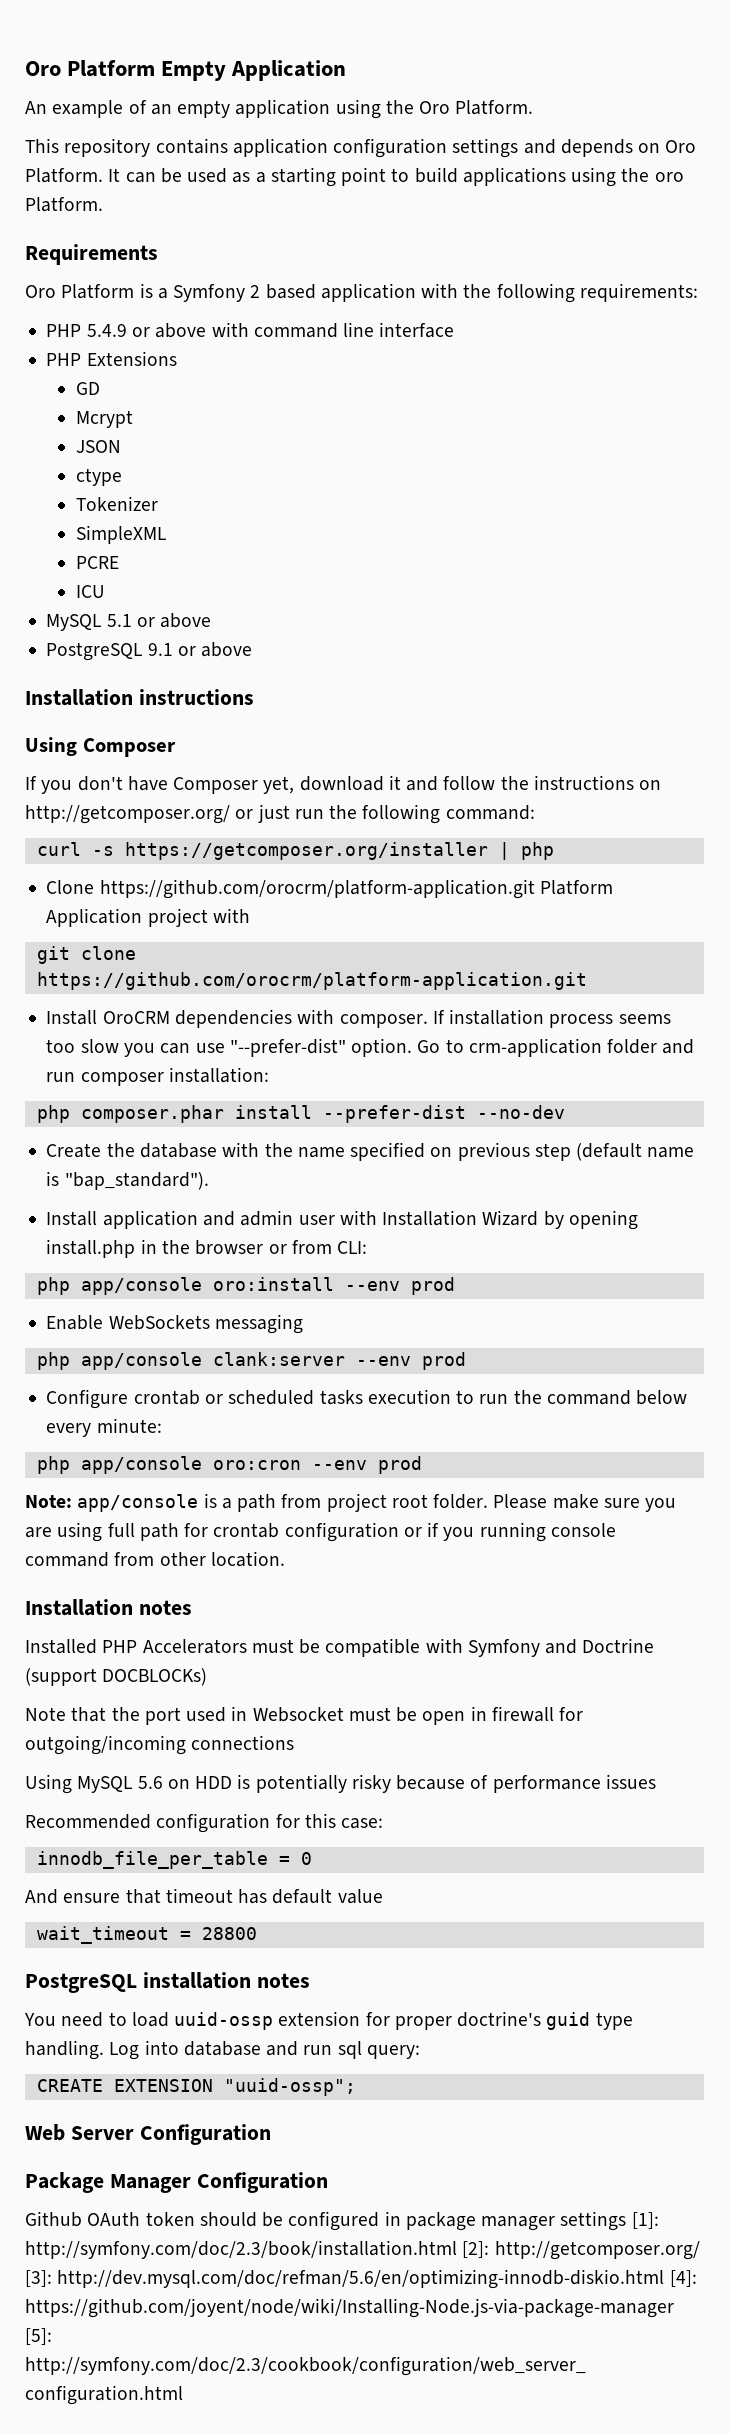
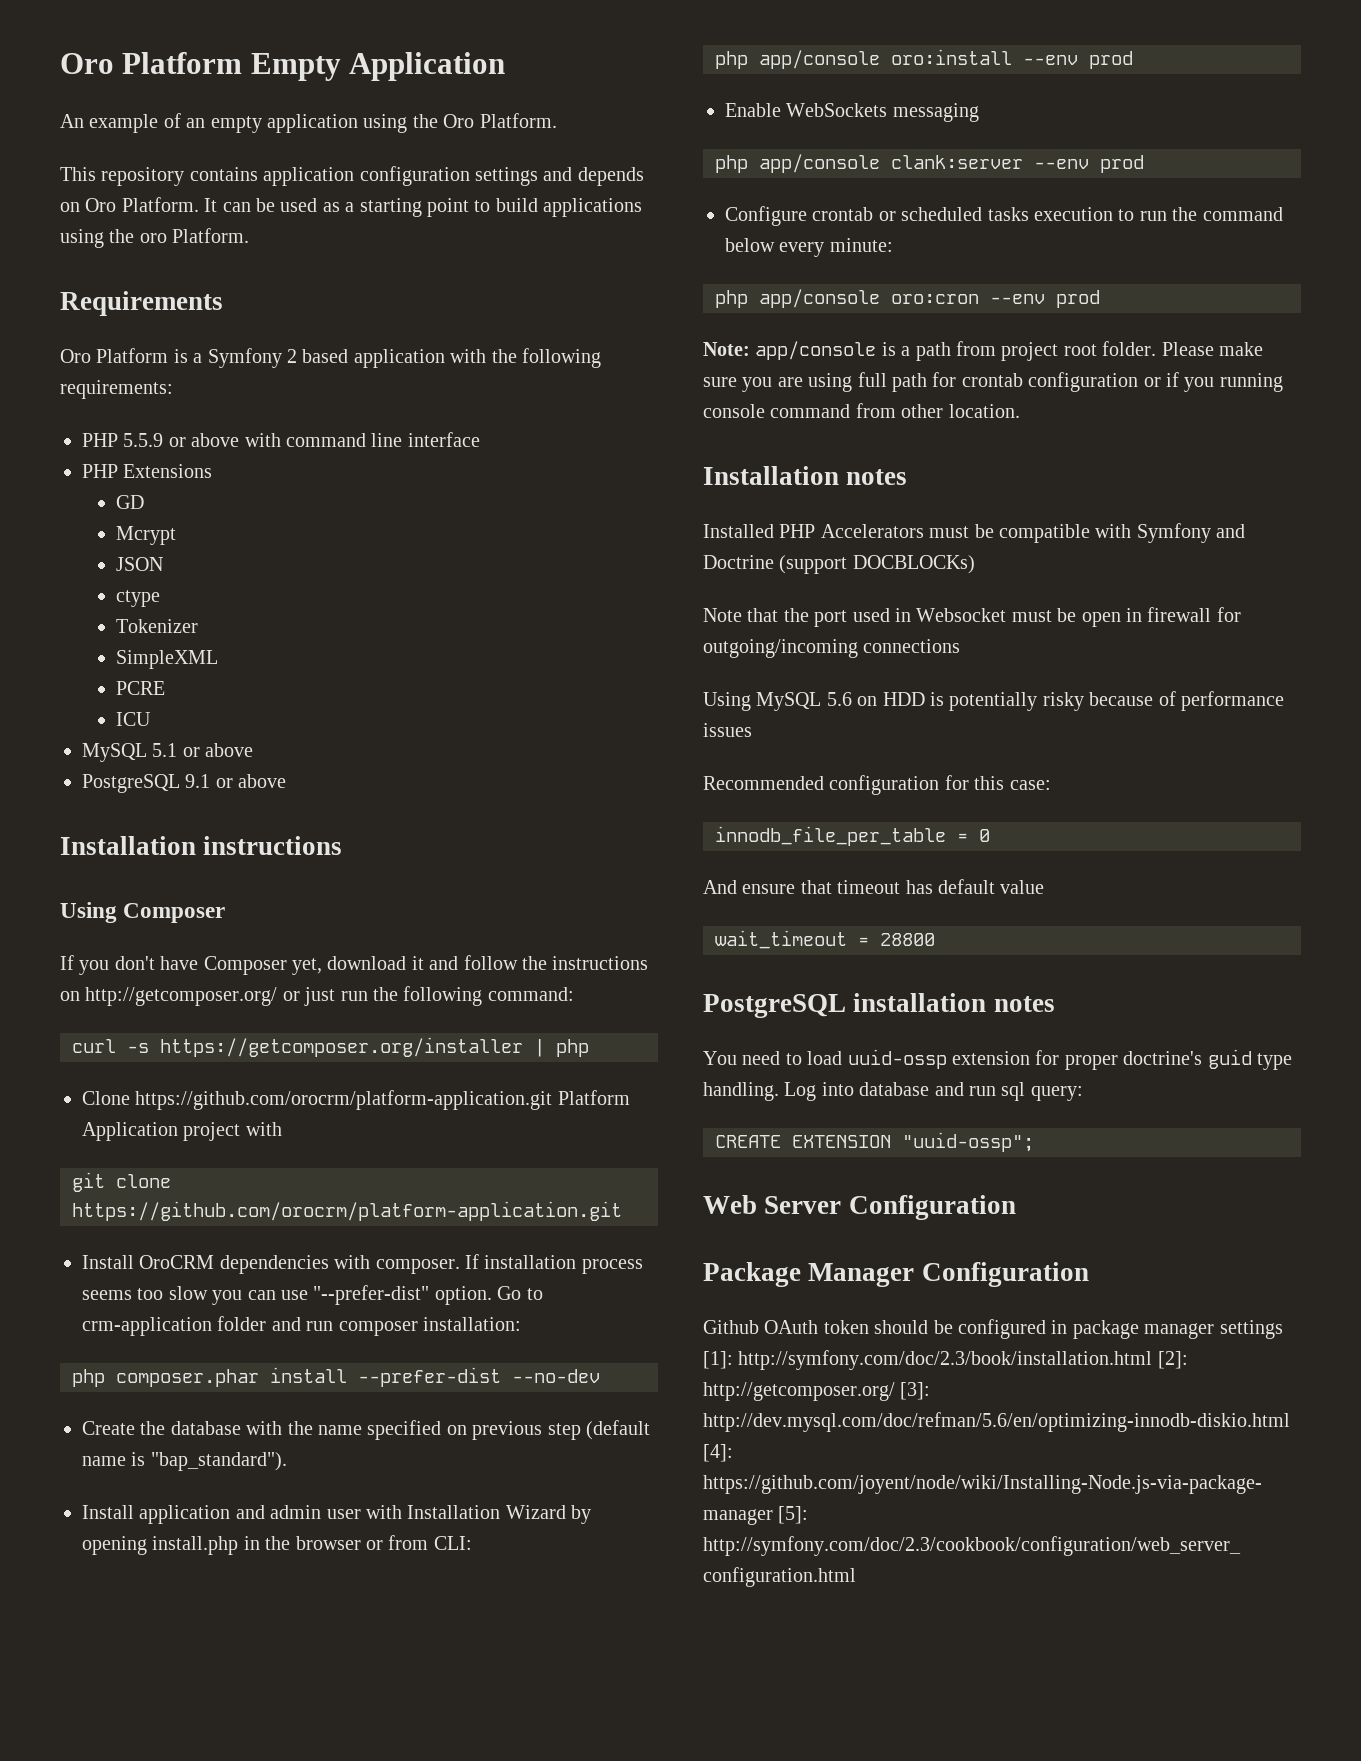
[86,324,127,337] 5.4.9 -> [123,433,164,447] 5.5.9

